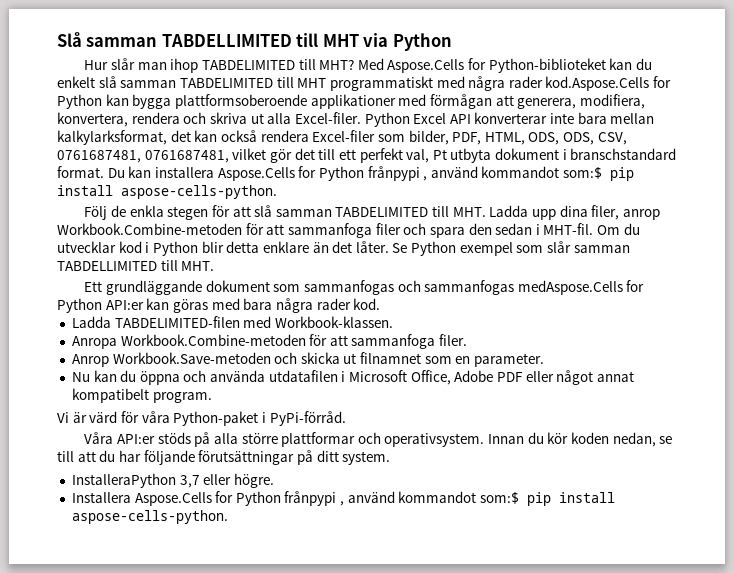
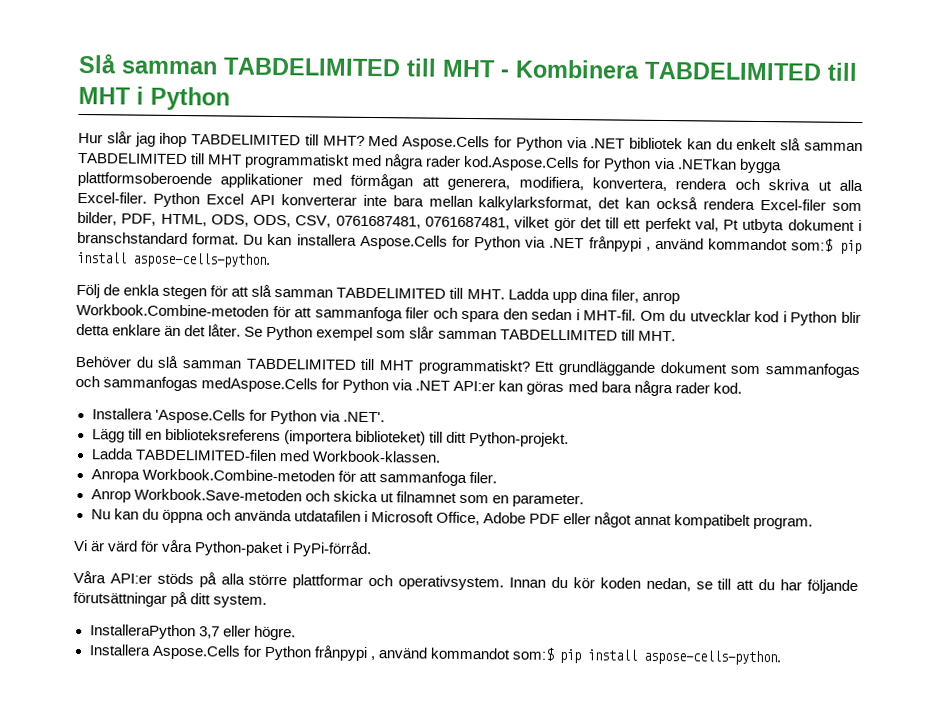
[161,33,389,47] TABDELLIMITED till MHT via -> [223,57,858,81] [78,86,144,105] TABDELIMITED till MHT - Kombinera TABDELIMITED till MHT i
[137,62,167,70] man -> [134,132,156,147] jag
[488,58,606,73] Python-biblioteket -> [515,136,684,151] Python via .NET bibliotek
[105,94,129,106] kan -> [653,157,737,170] via .NETkan
(364, 173) none -> [525,236,585,249] via .NET
(215, 266) none -> [75,355,530,375] Behöver du slå samman TABDELIMITED till MHT programmatiskt?
(102, 305) none -> [392,379,451,391] via .NET
(381, 304) none -> [91,408,385,425] [91,428,569,448] // Installera 'Aspose.Cells for Python via .NET'. // Lägg till en biblioteksreferens (importera biblioteket) till ditt Python-projekt.

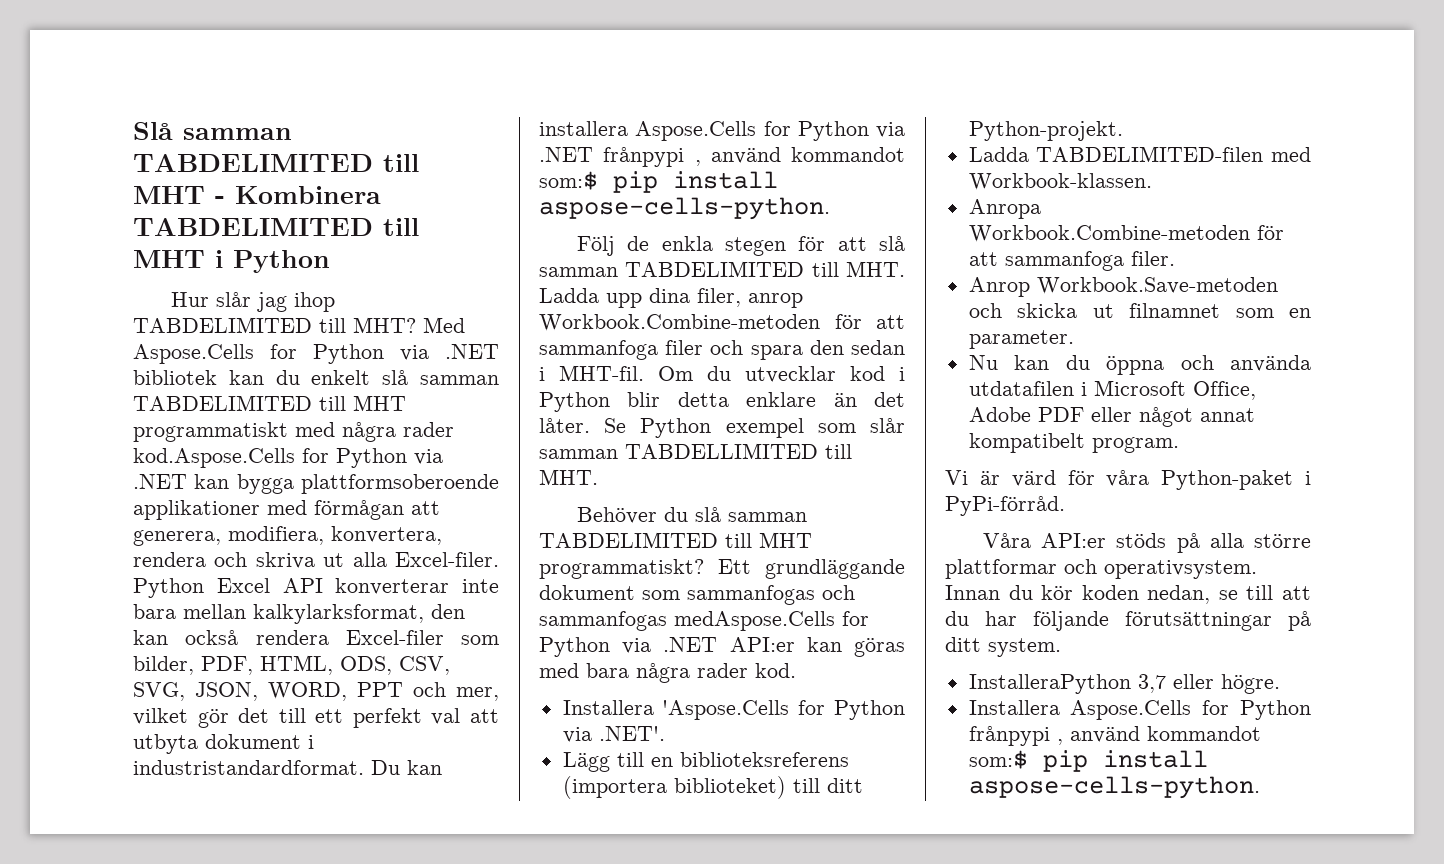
[676,158,737,170] .NETkan -> [133,474,230,489] .NET kan
[598,197,621,209] det -> [431,604,465,619] den
[253,214,510,230] ODS, CSV, 0761687481, 0761687481, -> [399,656,450,675] [133,682,499,701] CSV, SVG, JSON, WORD, PPT och mer,
[694,218,740,232] val, Pt -> [431,708,499,725] val att
[77,231,240,245] branschstandard format. -> [133,760,364,775] industristandardformat.

